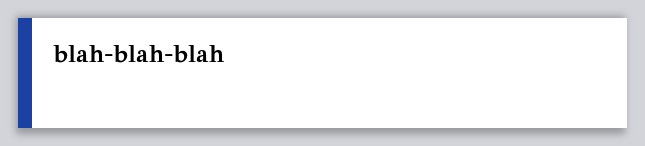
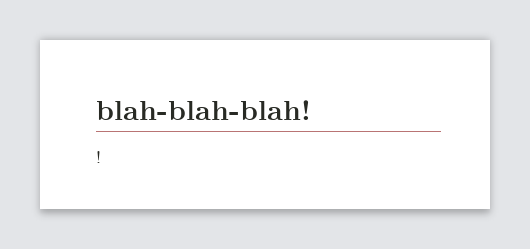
[53,45,224,63] blah-blah-blah -> [96,100,311,120] [96,151,101,163] blah-blah-blah! // !

